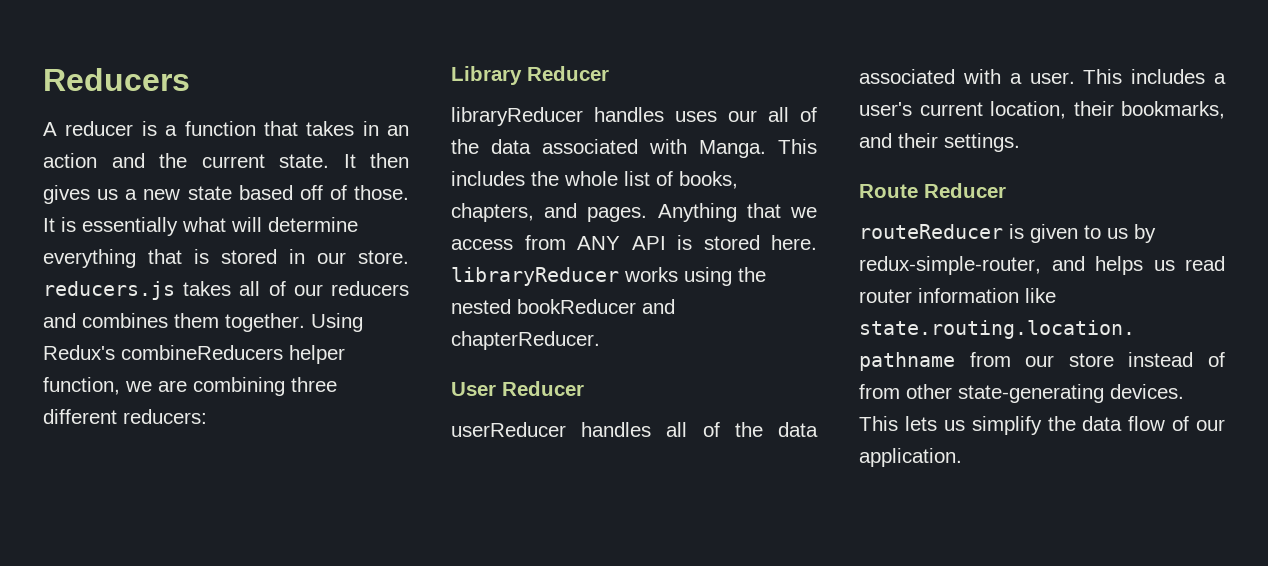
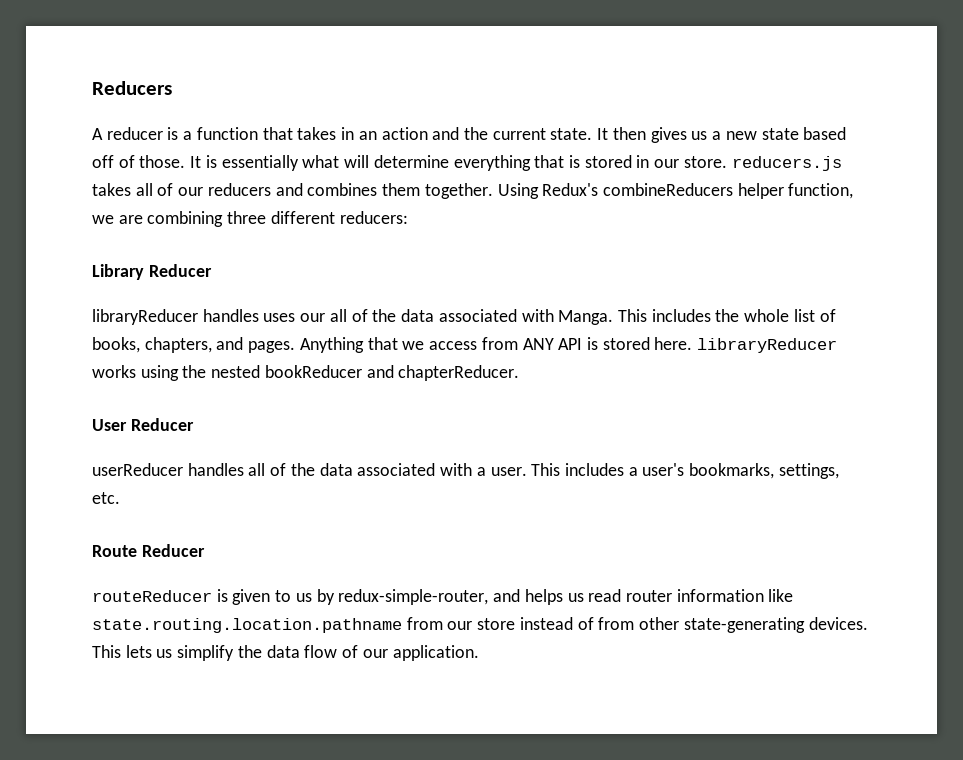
[919,101,1225,119] [859,133,1020,152] current location, their bookmarks, and their settings. -> [689,463,839,479] [92,492,120,504] bookmarks, settings, etc.

